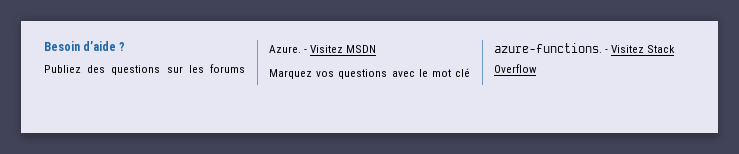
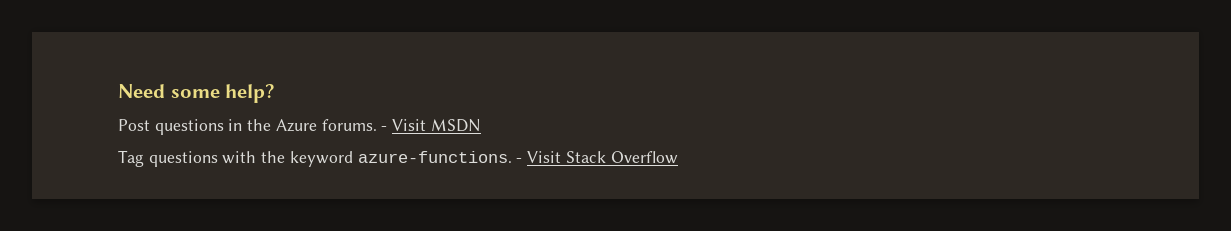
[44,41,126,51] [44,64,245,75] [269,45,377,53] [269,68,470,79] Besoin d’aide ? // Publiez des questions sur les forums Azure. - Visitez MSDN // Marquez vos questions avec le mot clé -> [118,84,276,103] [118,119,481,135] [118,150,353,167] Need some help? // Post questions in the Azure forums. - Visit MSDN // Tag questions with the keyword
[611,45,645,53] Visitez -> [527,151,562,163] Visit

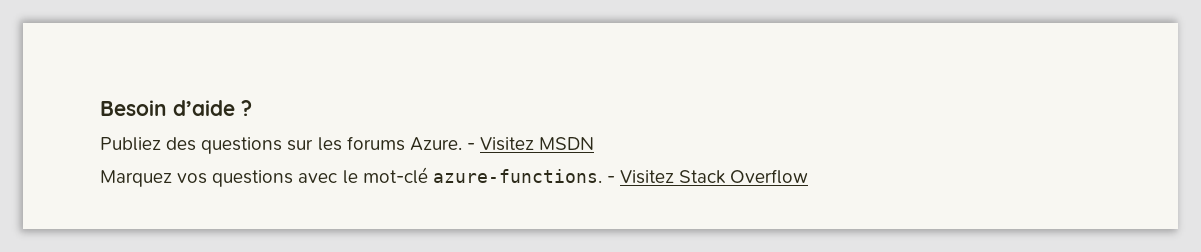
[118,84,276,103] [118,119,481,135] [118,150,353,167] Need some help? // Post questions in the Azure forums. - Visit MSDN // Tag questions with the keyword -> [100,100,252,116] [100,136,595,154] [100,167,428,187] Besoin d’aide ? // Publiez des questions sur les forums Azure. - Visitez MSDN // Marquez vos questions avec le mot-clé
[527,151,562,163] Visit -> [620,170,675,184] Visitez

